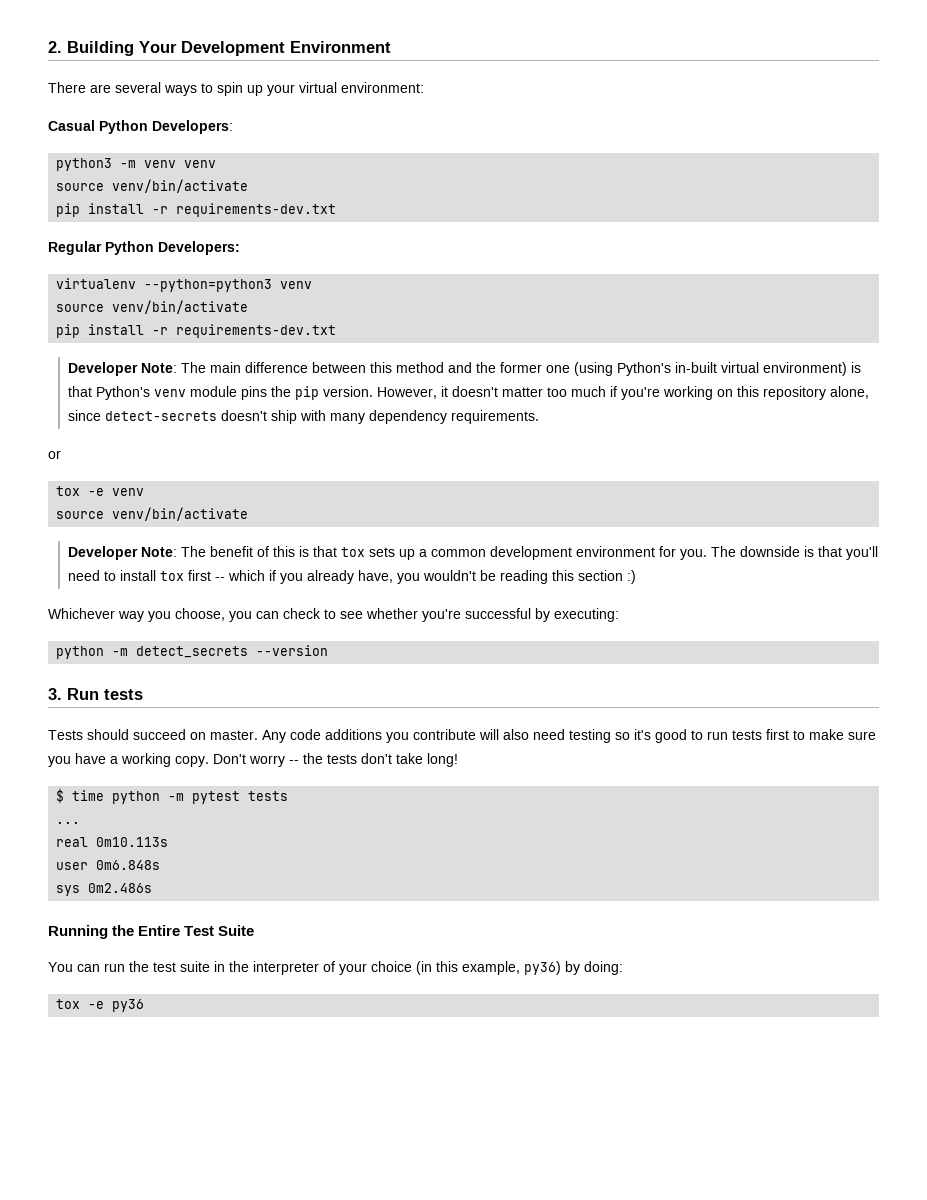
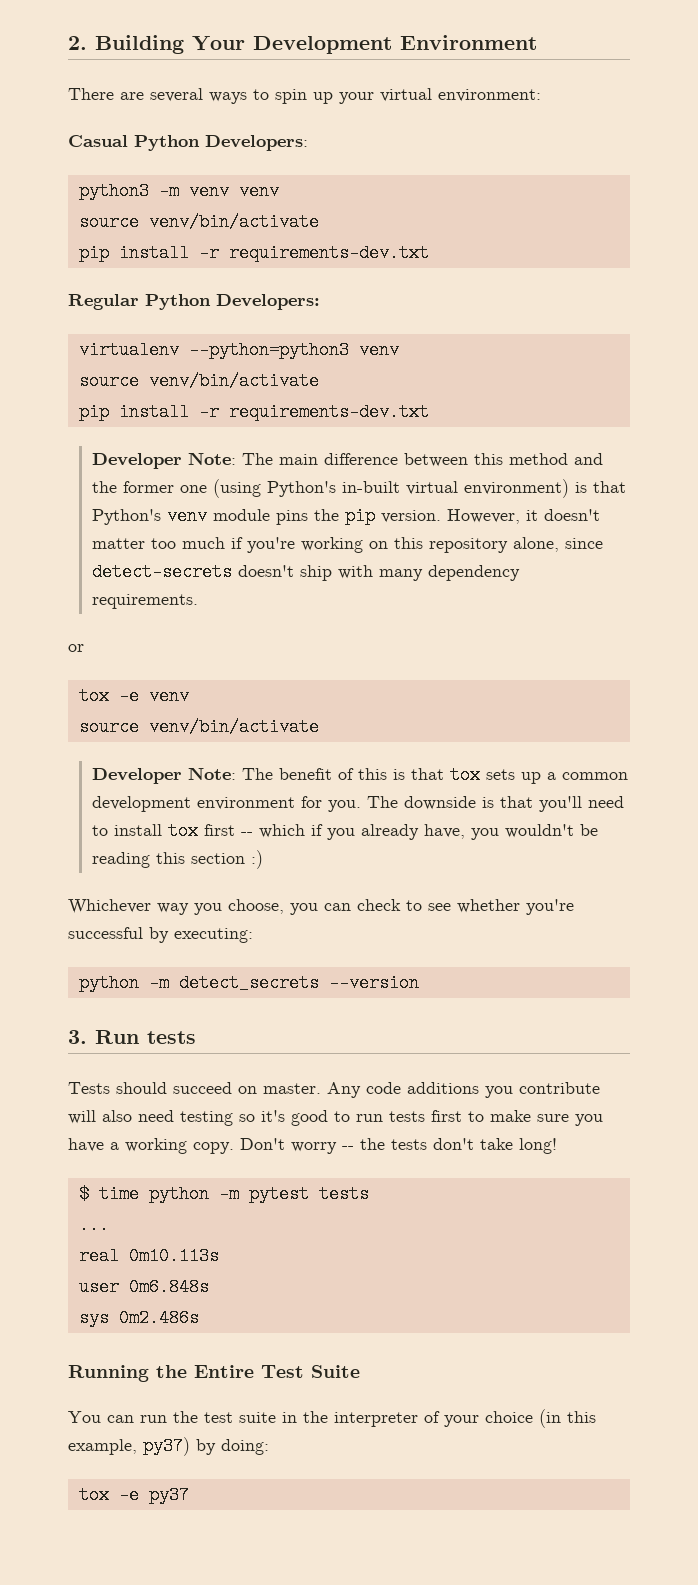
[524,961,561,975] py36) -> [143,1437,190,1456] py37)
[112,999,145,1012] py36 -> [148,1486,189,1504] py37

